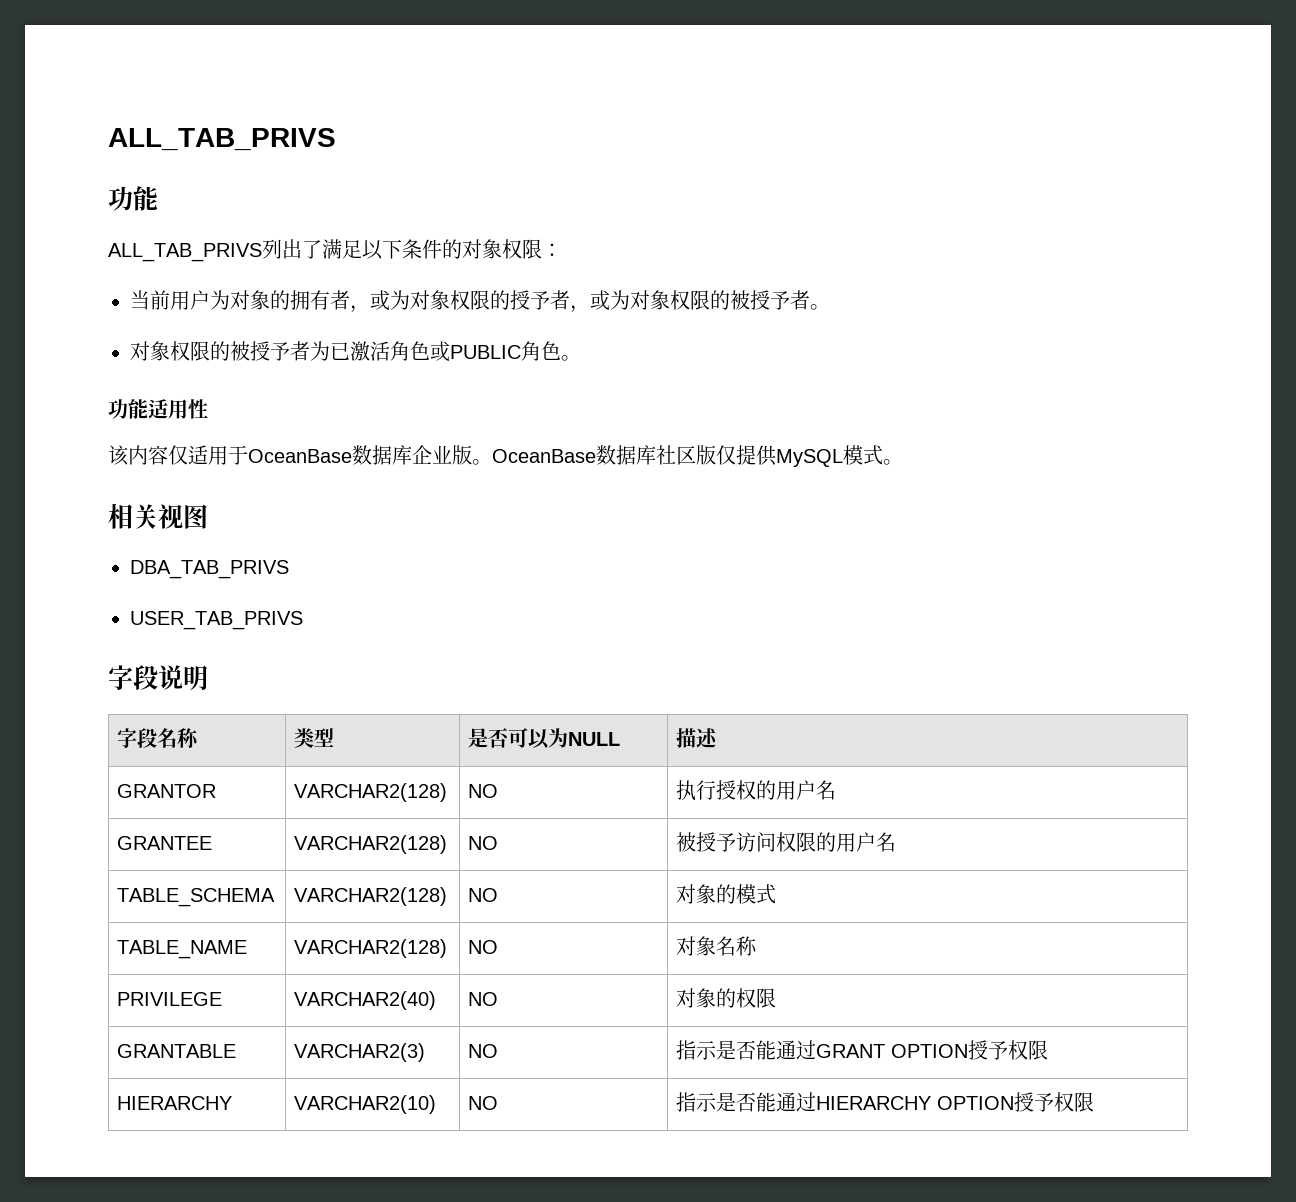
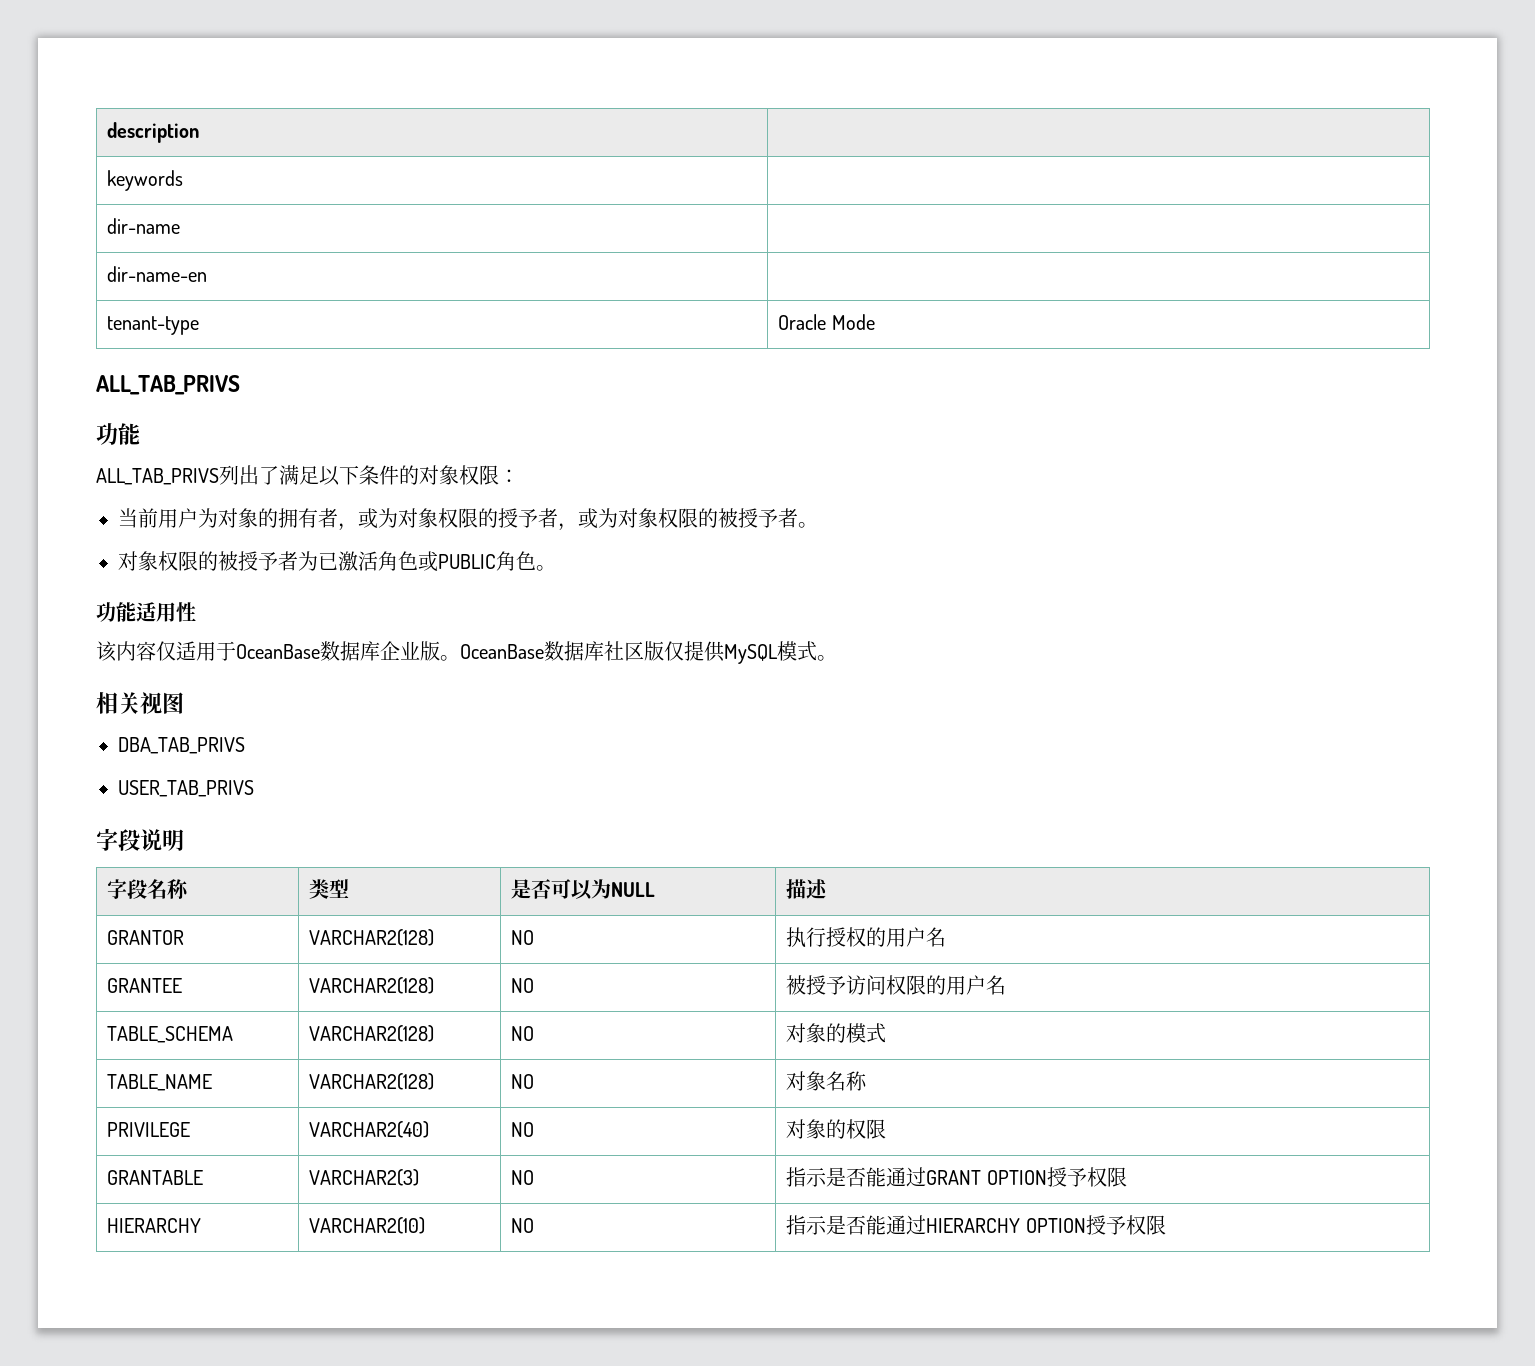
(108, 139) none -> [107,122,200,143] [107,170,184,191] [107,218,181,234] [107,266,208,282] [107,316,200,335] [778,314,875,330] description | // keywords | // dir-name | // dir-name-en | // tenant-type | Oracle Mode //

